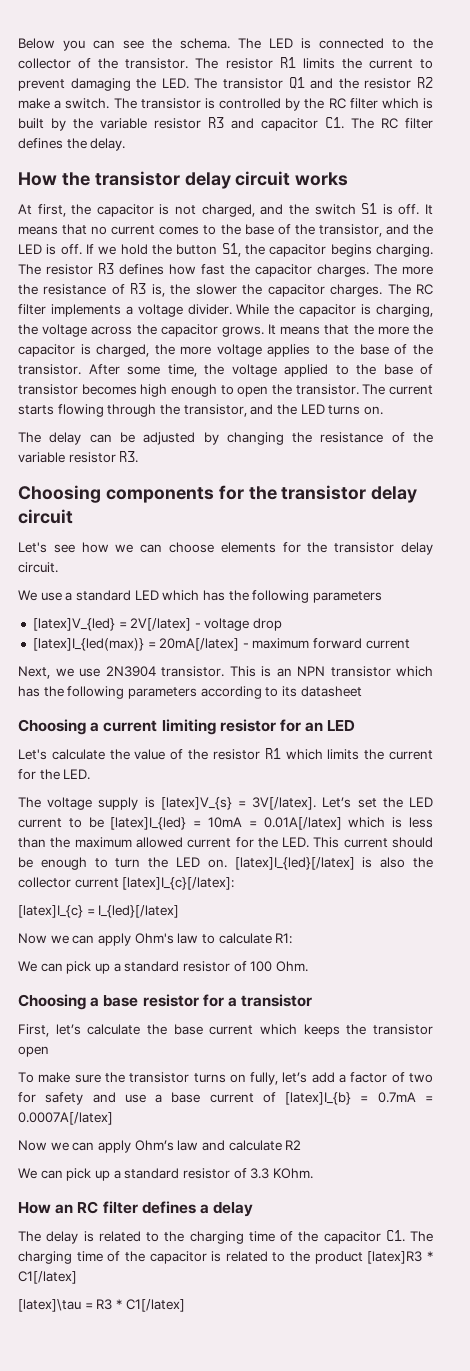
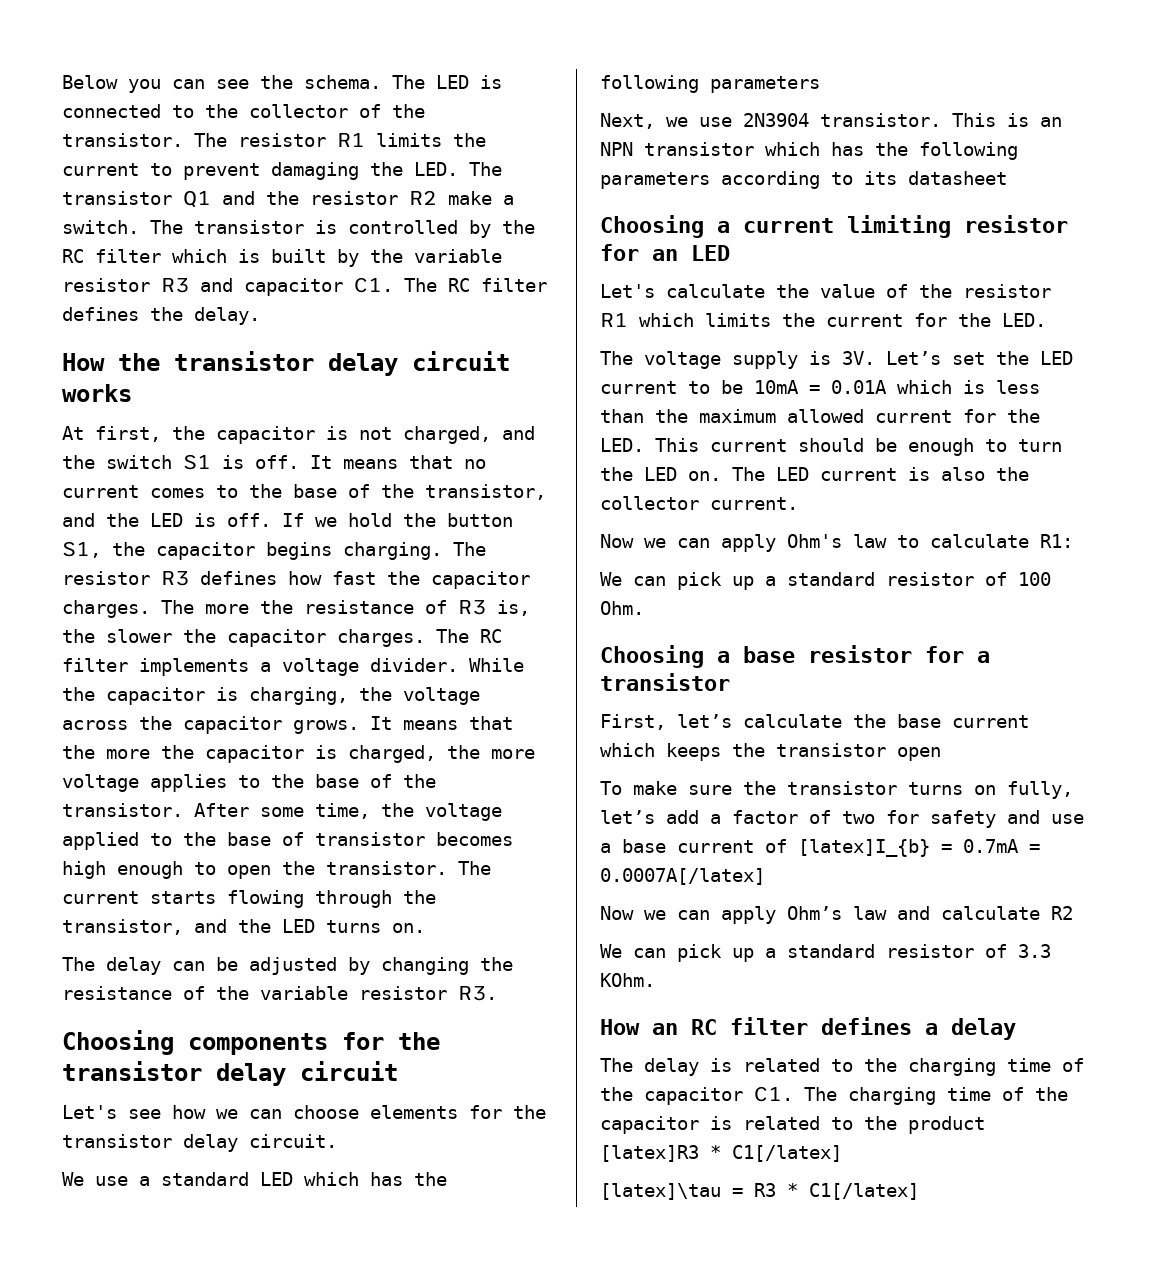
[32,618,283,631] [32,638,410,651] // [latex]V_{led} = 2V[/latex] - voltage drop // [latex]I_{led(max)} = 20mA[/latex] - maximum forward current -> (820, 84) none
[160,797,317,810] [latex]V_{s} = 3V[/latex]. -> [842,351,875,365] 3V.
[110,817,202,830] [latex]I_{led} = -> (743, 387) none
[263,817,342,830] 0.01A[/latex] -> [831,380,887,394] 0.01A
[234,857,355,870] [latex]I_{led}[/latex] -> [732,467,897,481] The LED current
[74,877,235,890] [18,905,180,918] current [latex]I_{c}[/latex]: // [latex]I_{c} = I_{led}[/latex] -> [710,497,798,510] current.

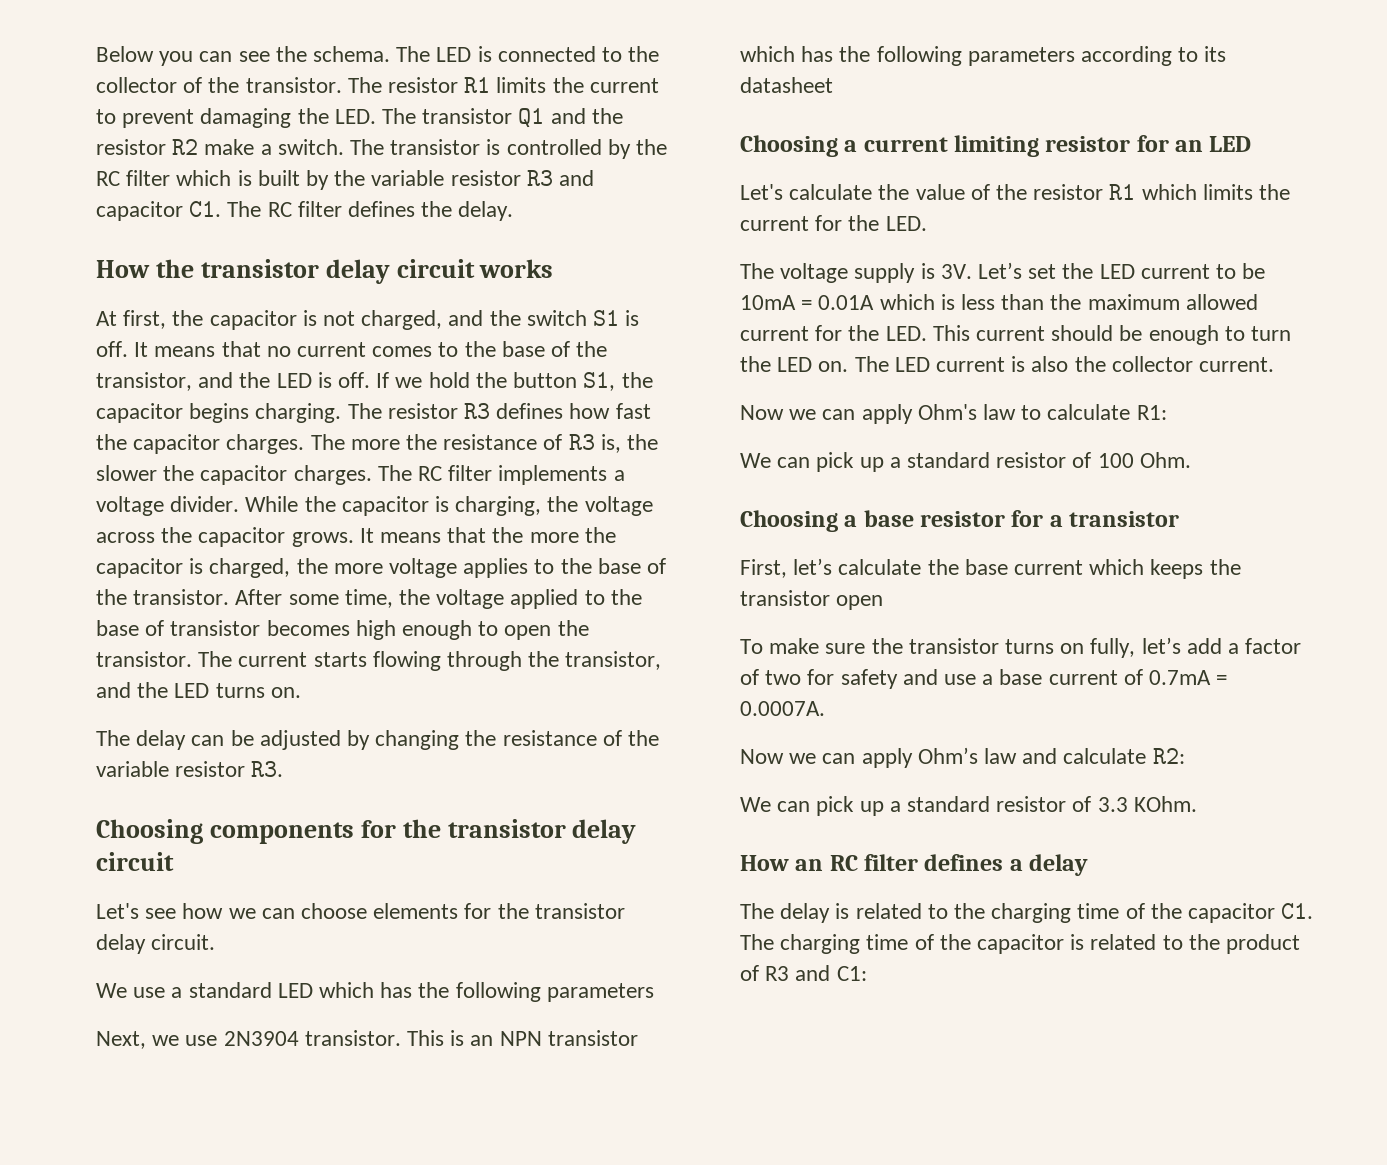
[798,839,952,857] [latex]I_{b} = -> (1143, 677) none
[600,868,765,885] 0.0007A[/latex] -> [740,701,825,716] 0.0007A.
[1051,906,1073,920] R2 -> [1152,748,1185,764] R2:
[600,1145,842,1162] [600,1183,919,1200] [latex]R3 * C1[/latex] // [latex]\tau = R3 * C1[/latex] -> [740,965,867,981] of R3 and C1:

